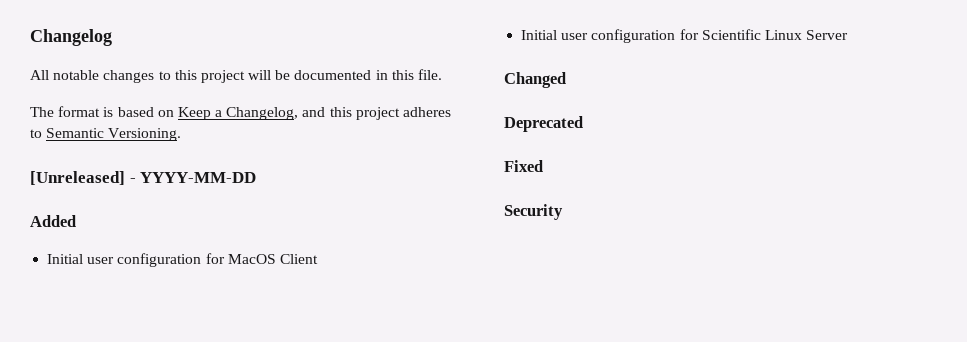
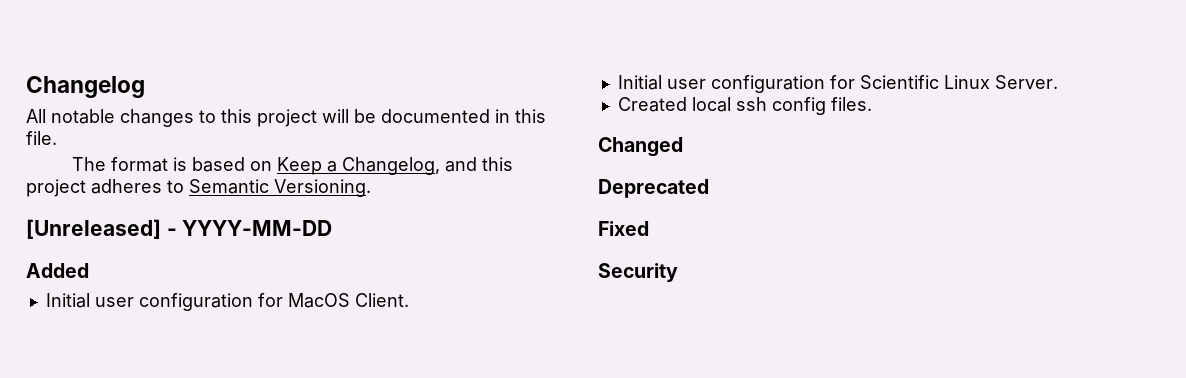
[279,254,318,264] Client -> [354,293,409,307] Client.
[806,30,849,40] Server -> [994,75,1058,89] [617,97,872,115] Server. // Created local ssh config files.

